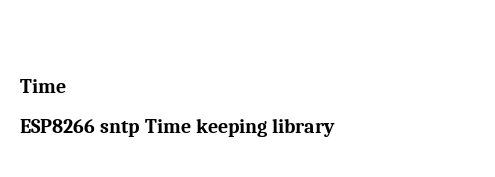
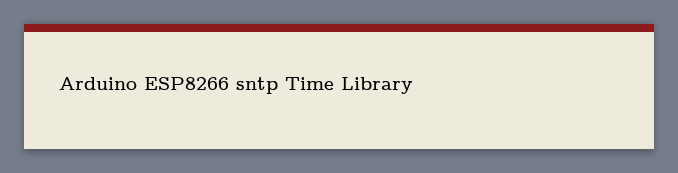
[20,79,66,93] Time // -> [59,77,137,90] Arduino
[195,118,336,137] keeping library -> [341,77,413,94] Library

